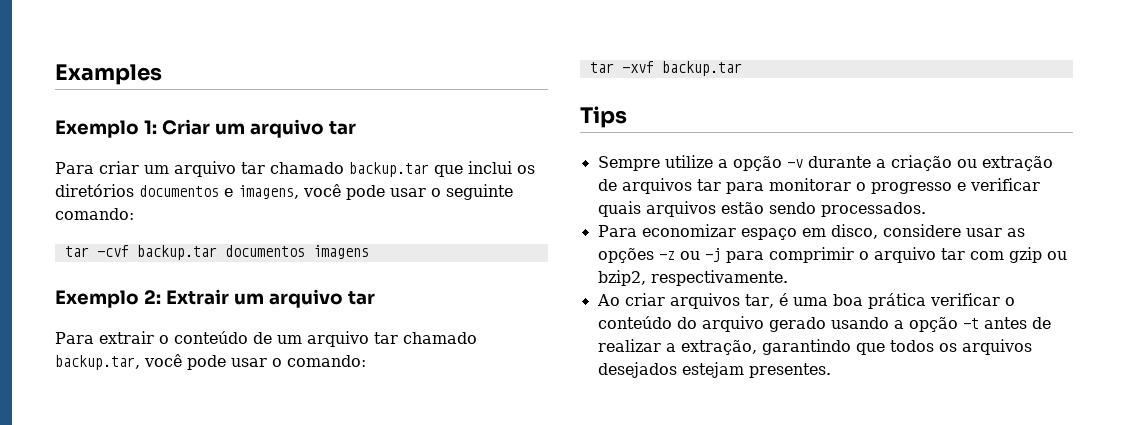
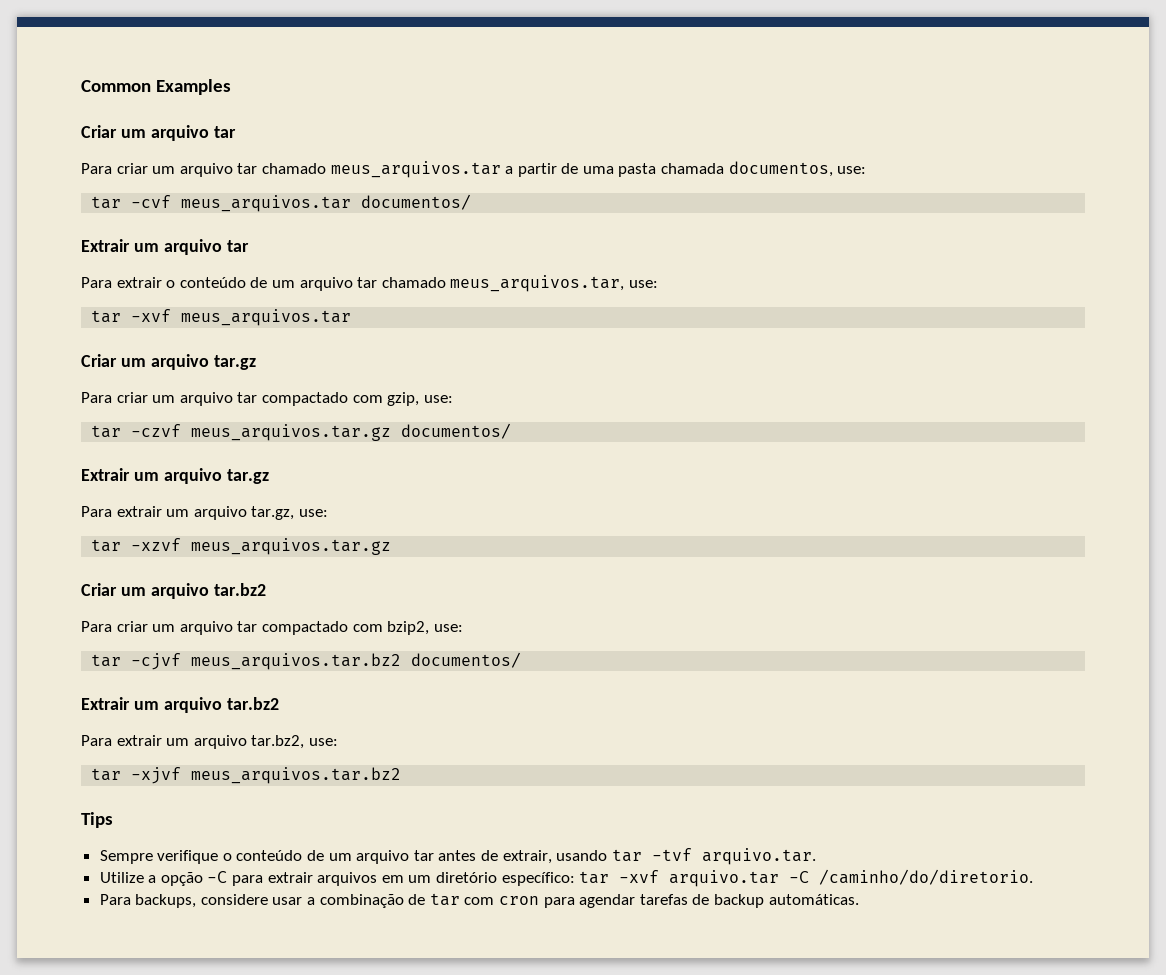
(55, 74) none -> [81,80,151,92] Common
[55,120,157,138] Exemplo 1: -> (231, 87) none
[349,161,535,177] [55,184,513,200] [55,208,134,220] [64,245,369,260] [55,290,161,308] backup.tar que inclui os diretórios documentos e imagens, você pode usar o seguinte comando: // tar -cvf backup.tar documentos imagens // Exemplo 2: -> [330,161,867,178] [91,194,472,212] meus_arquivos.tar a partir de uma pasta chamada documentos, use: // tar -cvf meus_arquivos.tar documentos/ //
[55,354,366,370] [589,61,742,76] [580,106,627,128] [597,155,1053,171] [597,178,1040,194] [597,201,926,217] [597,224,1025,240] [597,247,1067,263] [597,270,788,286] [596,293,1015,309] [597,316,1051,332] [597,339,1032,355] [597,362,831,378] backup.tar, você pode usar o comando: // tar -xvf backup.tar // Tips // Sempre utilize a opção -v durante a criação ou extração de arquivos tar para monitorar o progresso e verificar quais arquivos estão sendo processados. // Para economizar espaço em disco, considere usar as opções -z ou -j para comprimir o arquivo tar com gzip ou bzip2, respectivamente. // Ao criar arquivos tar, é uma boa prática verificar o conteúdo do arquivo gerado usando a opção -t antes de realizar a extração, garantindo que todos os arquivos desejados estejam presentes. -> [450,275,658,292] [91,309,352,326] [81,354,256,370] [81,392,453,406] [91,423,512,441] [81,468,269,484] [81,506,328,520] [91,538,392,555] [81,583,266,599] [81,621,463,635] [91,652,522,670] [81,697,279,713] [81,735,338,749] [91,767,402,784] [81,812,113,828] [99,848,816,865] [99,869,1034,887] [99,893,859,908] meus_arquivos.tar, use: // tar -xvf meus_arquivos.tar // Criar um arquivo tar.gz // Para criar um arquivo tar compactado com gzip, use: // tar -czvf meus_arquivos.tar.gz documentos/ // Extrair um arquivo tar.gz // Para extrair um arquivo tar.gz, use: // tar -xzvf meus_arquivos.tar.gz // Criar um arquivo tar.bz2 // Para criar um arquivo tar compactado com bzip2, use: // tar -cjvf meus_arquivos.tar.bz2 documentos/ // Extrair um arquivo tar.bz2 // Para extrair um arquivo tar.bz2, use: // tar -xjvf meus_arquivos.tar.bz2 // Tips // Sempre verifique o conteúdo de um arquivo tar antes de extrair, usando tar -tvf arquivo.tar. // Utilize a opção -C para extrair arquivos em um diretório específico: tar -xvf arquivo.tar -C /caminho/do/diretorio. // Para backups, considere usar a combinação de tar com cron para agendar tarefas de backup automáticas.

